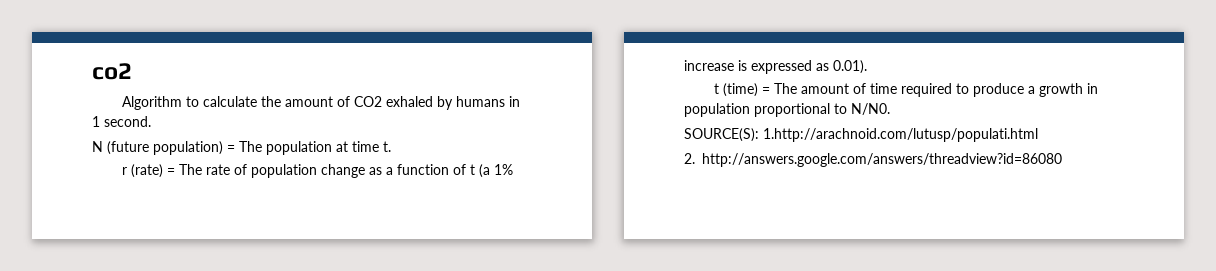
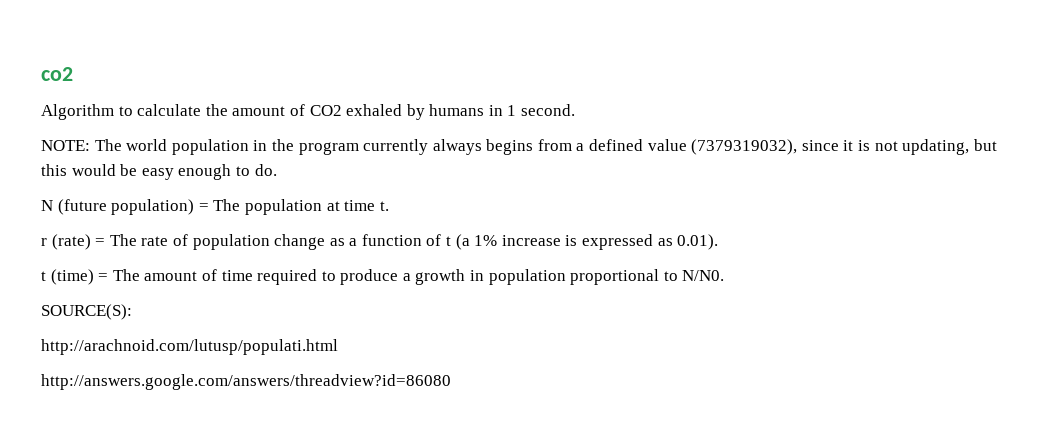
(151, 121) none -> [41,139,997,155] [41,164,277,180] // NOTE: The world population in the program currently always begins from a defined value (7379319032), since it is not updating, but this would be easy enough to do.
[763,128,1038,142] [684,153,695,164] 1.http://arachnoid.com/lutusp/populati.html // 2. -> [41,339,338,355] // http://arachnoid.com/lutusp/populati.html //

